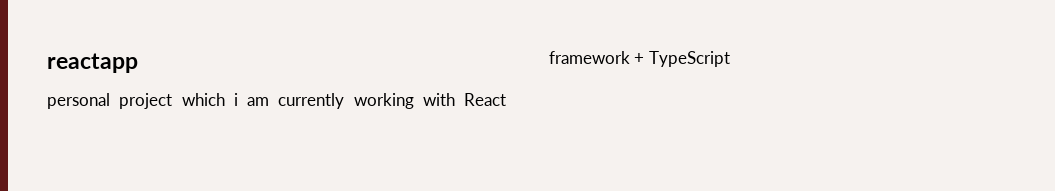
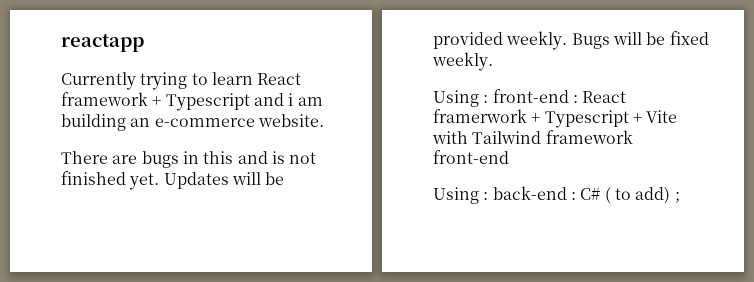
[47,93,506,109] [549,51,730,67] personal project which i am currently working with React framework + TypeScript -> [61,72,302,90] [61,92,323,111] [61,114,324,131] [61,151,317,168] [61,171,285,190] [433,31,709,50] [432,52,493,71] [433,89,627,107] [433,109,678,128] [432,130,633,144] [433,150,509,164] [433,186,680,204] Currently trying to learn React framework + Typescript and i am building an e-commerce website. // There are bugs in this and is not finished yet. Updates will be provided weekly. Bugs will be fixed weekly. // Using : front-end : React framerwork + Typescript + Vite with Tailwind framework front-end // Using : back-end : C# ( to add) ;

